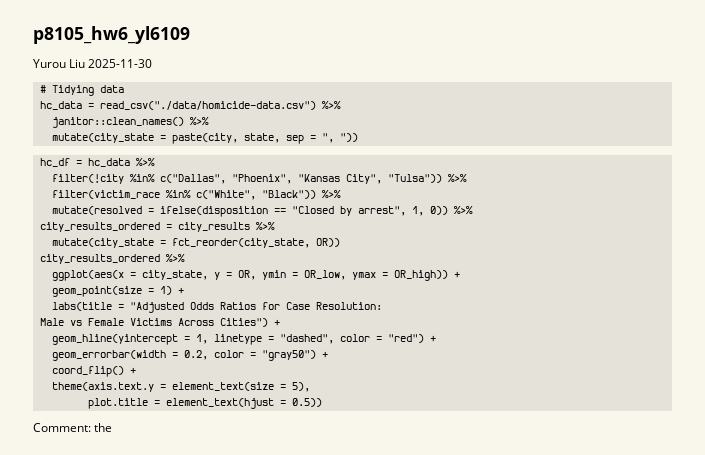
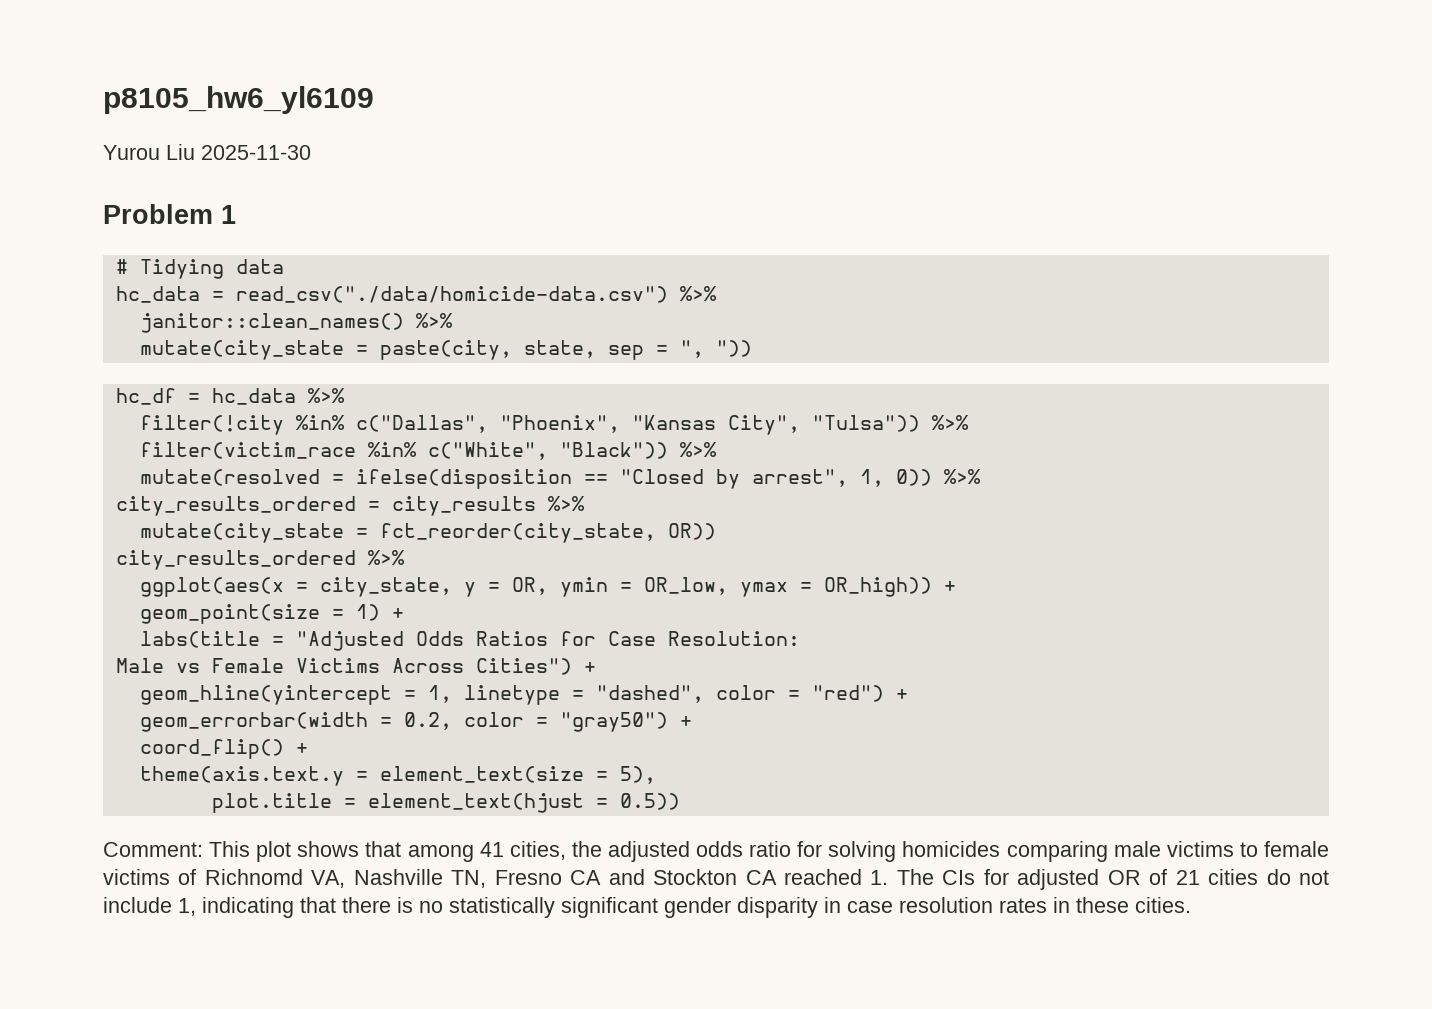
(153, 63) none -> [103,204,236,224] // Problem 1
[94,423,113,432] the -> [209,841,1329,862] [103,869,1330,890] [103,897,1191,918] This plot shows that among 41 cities, the adjusted odds ratio for solving homicides comparing male victims to female victims of Richnomd VA, Nashville TN, Fresno CA and Stockton CA reached 1. The CIs for adjusted OR of 21 cities do not include 1, indicating that there is no statistically significant gender disparity in case resolution rates in these cities.

